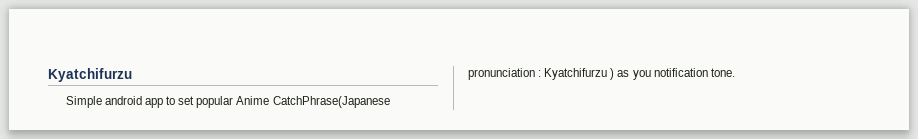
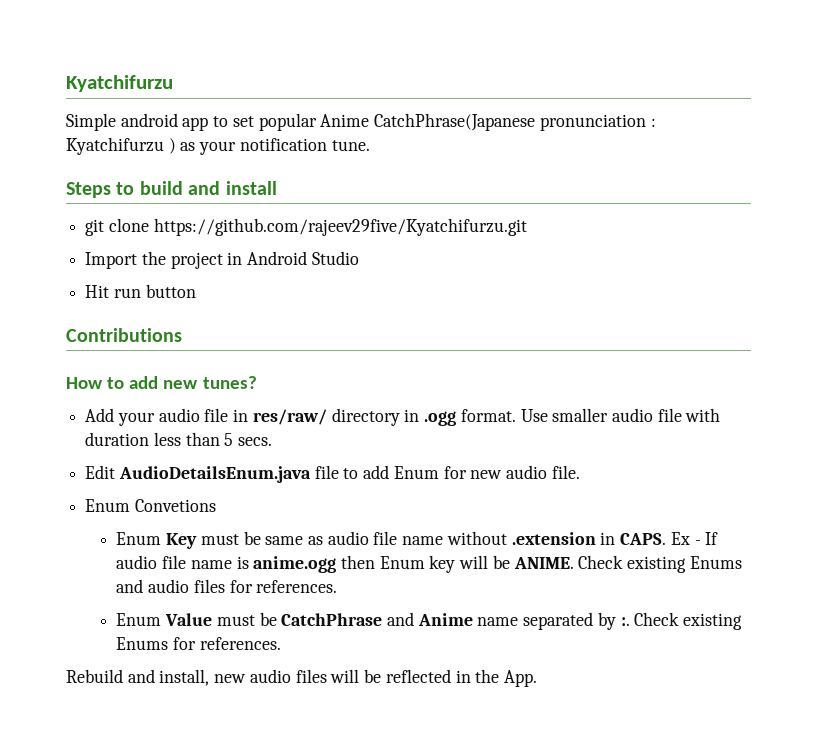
[632,68,735,80] you notification tone. -> [199,138,370,155] [66,181,277,198] [85,218,527,236] [85,251,359,269] [85,284,196,298] [66,328,182,342] [66,376,257,389] [85,408,721,426] [85,432,273,446] [85,465,580,483] [85,499,216,512] [116,531,719,549] [116,555,742,573] [116,579,338,593] [116,612,743,630] [116,637,281,650] [66,669,537,687] your notification tune. // Steps to build and install // git clone https://github.com/rajeev29five/Kyatchifurzu.git // Import the project in Android Studio // Hit run button // Contributions // How to add new tunes? // Add your audio file in res/raw/ directory in .ogg format. Use smaller audio file with duration less than 5 secs. // Edit AudioDetailsEnum.java file to add Enum for new audio file. // Enum Convetions // Enum Key must be same as audio file name without .extension in CAPS. Ex - If audio file name is anime.ogg then Enum key will be ANIME. Check existing Enums and audio files for references. // Enum Value must be CatchPhrase and Anime name separated by :. Check existing Enums for references. // Rebuild and install, new audio files will be reflected in the App.

